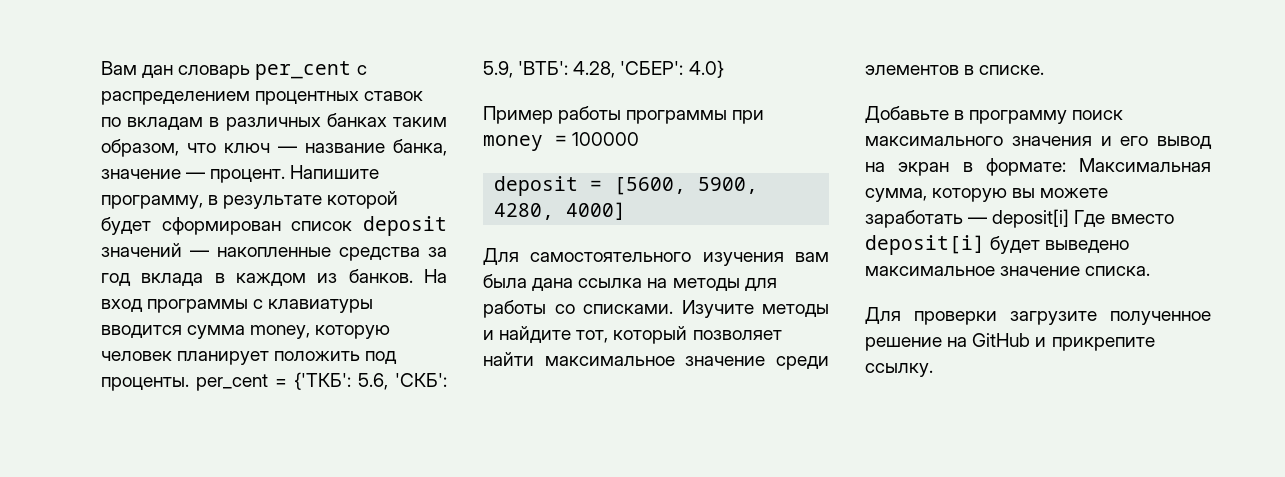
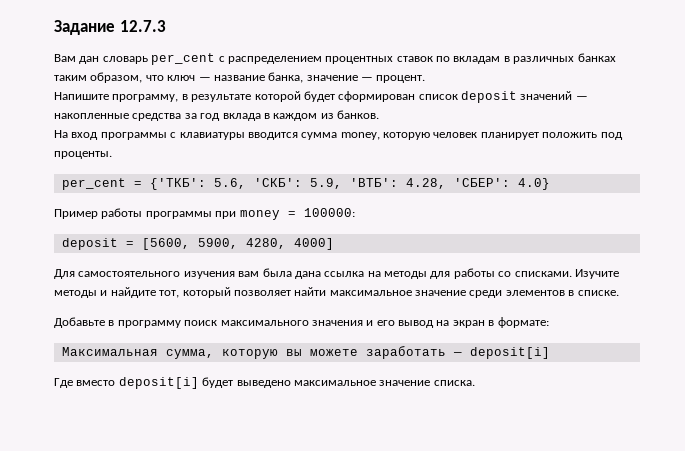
(101, 68) none -> [54,20,166,35] Задание 12.7.3 //
(286, 176) none -> (426, 79) //
(413, 276) none -> (379, 114) //
(189, 384) none -> (112, 155) //
[572,132,640,146] 100000 -> [303,208,355,217] 100000:
(1066, 167) none -> (549, 322) //
(1070, 218) none -> (550, 353) //
[865,307,1211,325] [865,333,1155,351] [865,363,933,377] // Для проверки загрузите полученное решение на GitHub и прикрепите ссылку. -> (475, 383) none

